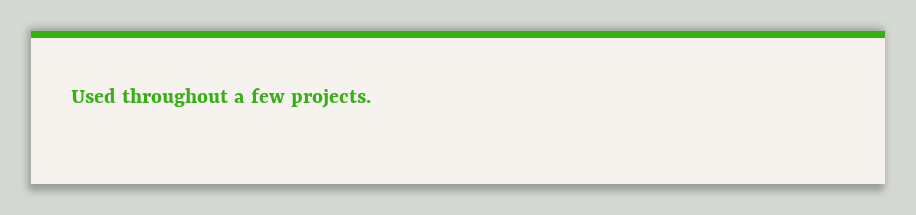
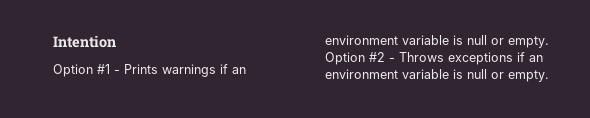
[71,88,371,108] Used throughout a few projects. -> [53,35,116,48] [53,64,246,77] [325,35,549,48] [325,52,543,65] [325,69,549,82] Intention // Option #1 - Prints warnings if an environment variable is null or empty. Option #2 - Throws exceptions if an environment variable is null or empty.

